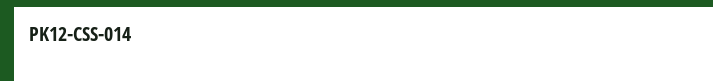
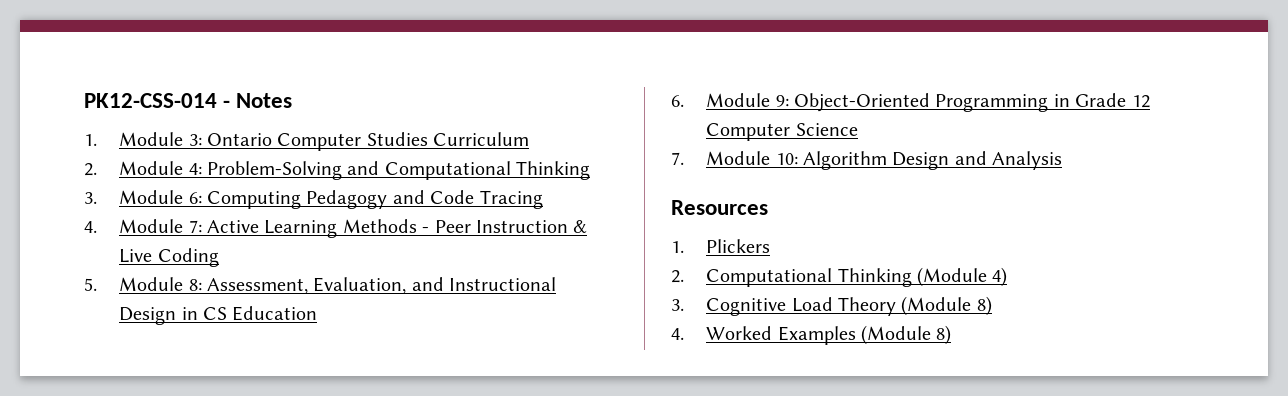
(131, 34) none -> [223,93,293,108] [84,132,530,151] [84,161,591,180] [84,190,543,209] [84,219,588,238] [119,248,219,267] [84,277,557,294] [119,306,318,325] [671,93,1150,112] [706,123,858,141] [671,151,1063,170] [671,200,768,215] [671,239,771,253] [671,267,1008,287] [671,296,992,316] [671,325,952,345] - Notes // 1. Module 3: Ontario Computer Studies Curriculum // 2. Module 4: Problem-Solving and Computational Thinking // 3. Module 6: Computing Pedagogy and Code Tracing // 4. Module 7: Active Learning Methods - Peer Instruction & Live Coding // 5. Module 8: Assessment, Evaluation, and Instructional Design in CS Education // 6. Module 9: Object-Oriented Programming in Grade 12 Computer Science // 7. Module 10: Algorithm Design and Analysis // Resources // 1. Plickers // 2. Computational Thinking (Module 4) // 3. Cognitive Load Theory (Module 8) // 4. Worked Examples (Module 8)

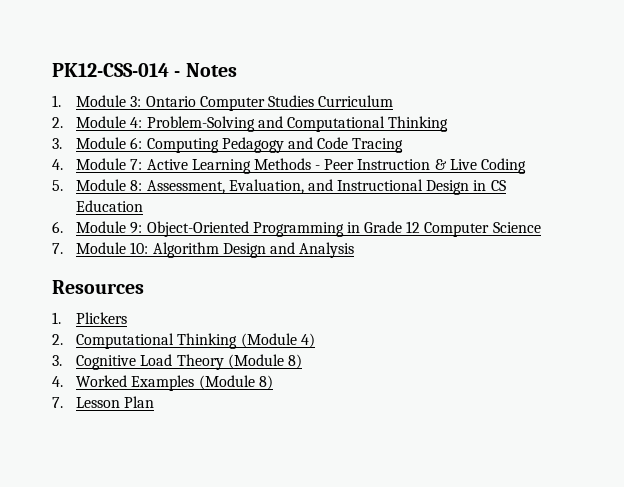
(952, 335) none -> [52,396,155,408] // 7. Lesson Plan

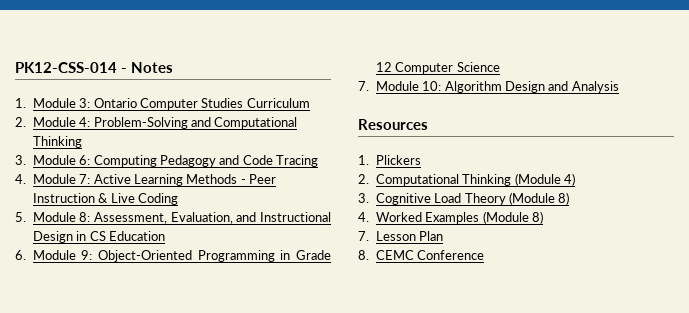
(155, 402) none -> [358,250,485,260] // 8. CEMC Conference

